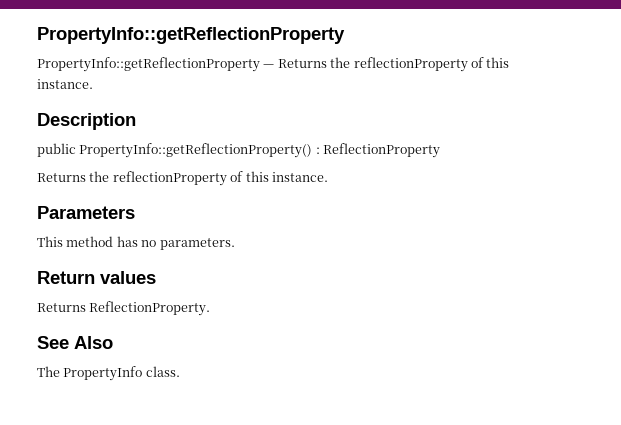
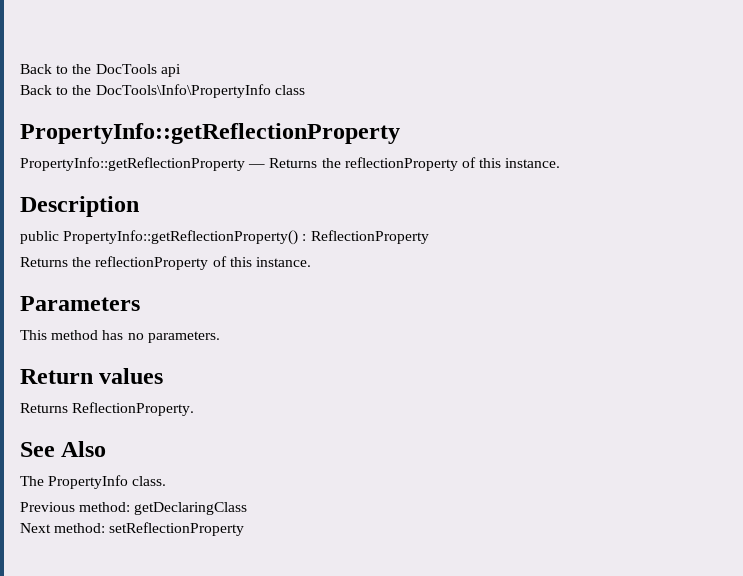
(37, 35) none -> [20,64,181,77] [20,84,305,98] Back to the DocTools api // Back to the DocTools\Info\PropertyInfo class //
(180, 371) none -> [20,502,248,515] [20,522,245,536] // Previous method: getDeclaringClass // Next method: setReflectionProperty

